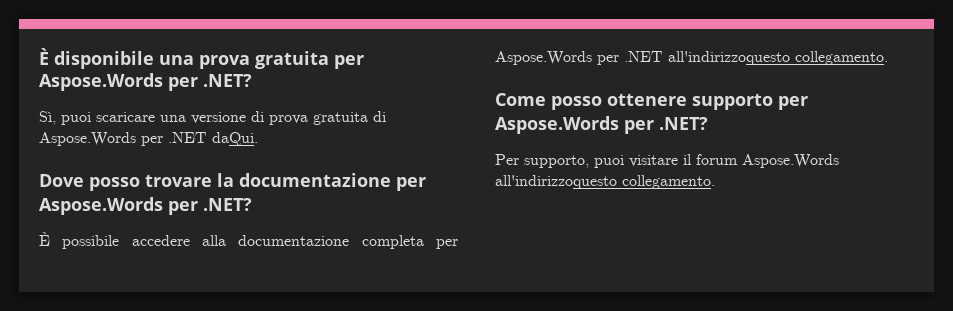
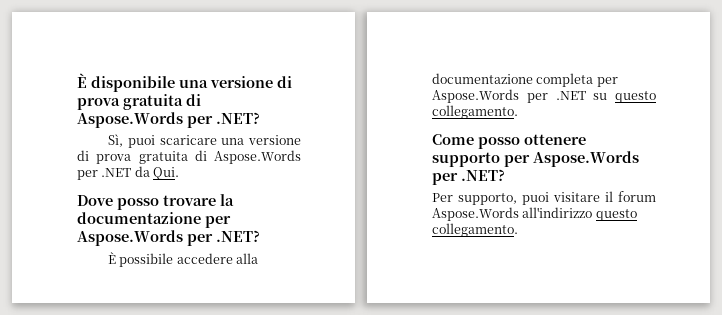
[199,51,364,69] prova gratuita per -> [210,76,292,88] [77,94,201,110] versione di prova gratuita di
[212,132,258,146] daQui. -> [134,166,180,180] da Qui.
[668,51,790,65] all'indirizzoquesto -> [593,91,656,103] su questo
[495,175,617,189] all'indirizzoquesto -> [522,207,637,221] all'indirizzo questo

